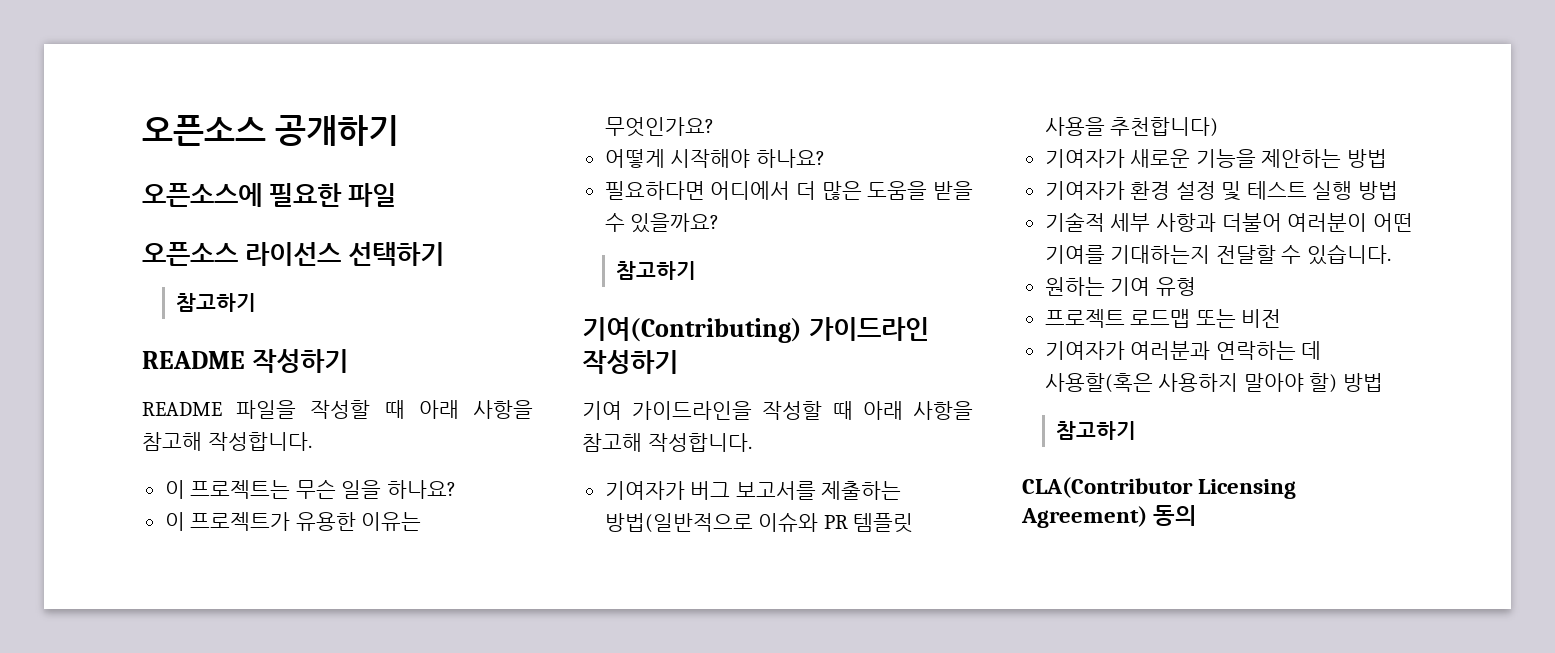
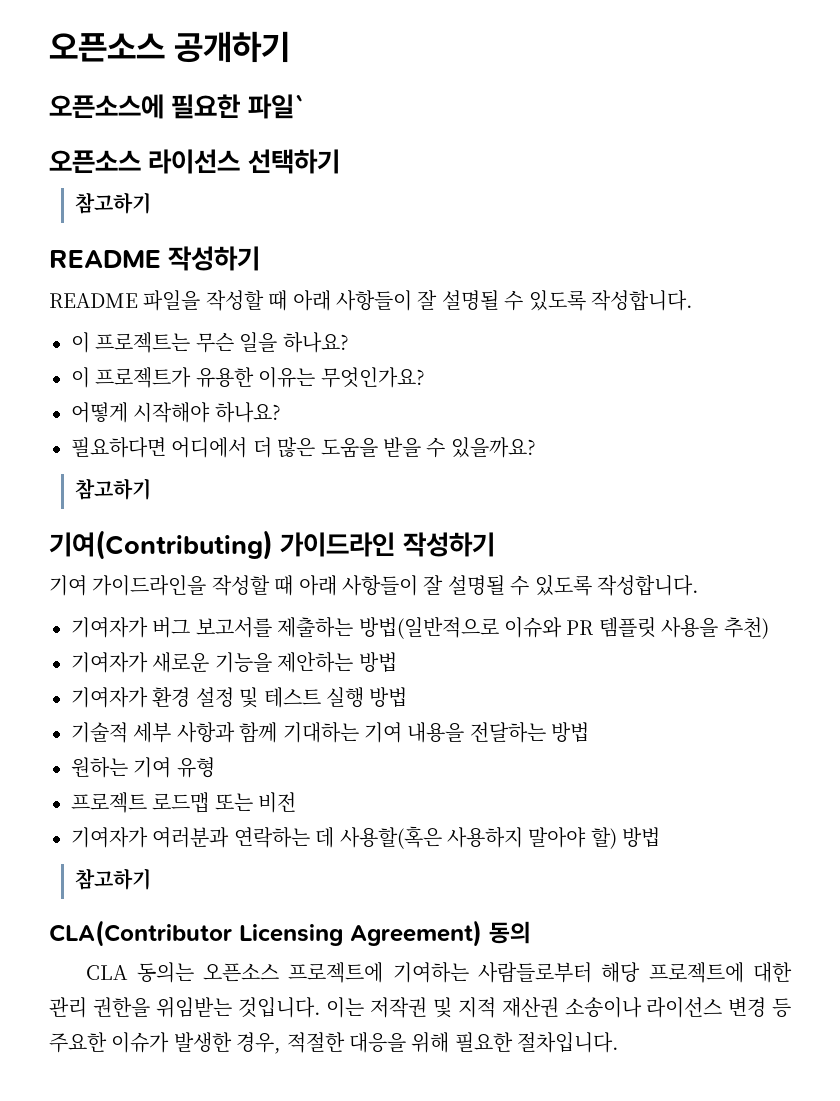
[347,183,396,207] 파일 -> [247,94,304,119] 파일`
[472,400,533,419] [142,432,202,451] 사항을 참고해 -> [336,290,586,311] 사항들이 잘 설명될 수 있도록
[913,401,973,420] [582,433,642,452] 사항을 참고해 -> [342,575,592,596] 사항들이 잘 설명될 수 있도록
[1110,117,1219,137] 추천합니다) -> [723,617,769,639] 추천)
[1221,213,1413,232] [1044,244,1391,265] 더불어 여러분이 어떤 기여를 기대하는지 전달할 수 있습니다. -> [239,722,590,743] 함께 기대하는 기여 내용을 전달하는 방법
(1198, 515) none -> [86,962,792,983] [49,997,791,1018] [49,1032,620,1054] // CLA 동의는 오픈소스 프로젝트에 기여하는 사람들로부터 해당 프로젝트에 대한 관리 권한을 위임받는 것입니다. 이는 저작권 및 지적 재산권 소송이나 라이선스 변경 등 주요한 이슈가 발생한 경우, 적절한 대응을 위해 필요한 절차입니다.

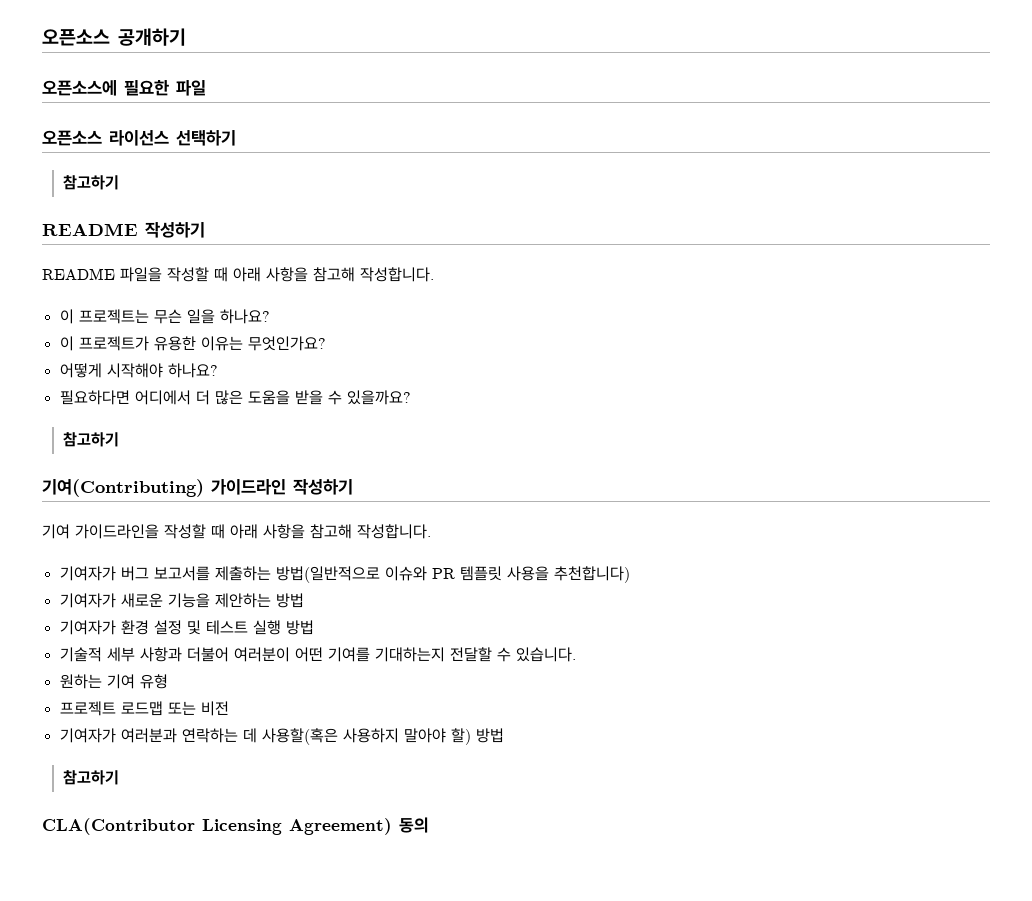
[247,94,304,119] 파일` -> [176,80,206,96] 파일
[336,290,586,311] 사항들이 잘 설명될 수 있도록 -> [266,267,355,282] 사항을 참고해
[342,575,592,596] 사항들이 잘 설명될 수 있도록 -> [263,524,352,539] 사항을 참고해
[723,617,769,639] 추천) -> [553,566,630,583] 추천합니다)
[239,722,590,743] 함께 기대하는 기여 내용을 전달하는 방법 -> [186,647,576,662] 더불어 여러분이 어떤 기여를 기대하는지 전달할 수 있습니다.
[86,962,792,983] [49,997,791,1018] [49,1032,620,1054] // CLA 동의는 오픈소스 프로젝트에 기여하는 사람들로부터 해당 프로젝트에 대한 관리 권한을 위임받는 것입니다. 이는 저작권 및 지적 재산권 소송이나 라이선스 변경 등 주요한 이슈가 발생한 경우, 적절한 대응을 위해 필요한 절차입니다. -> (429, 825) none

